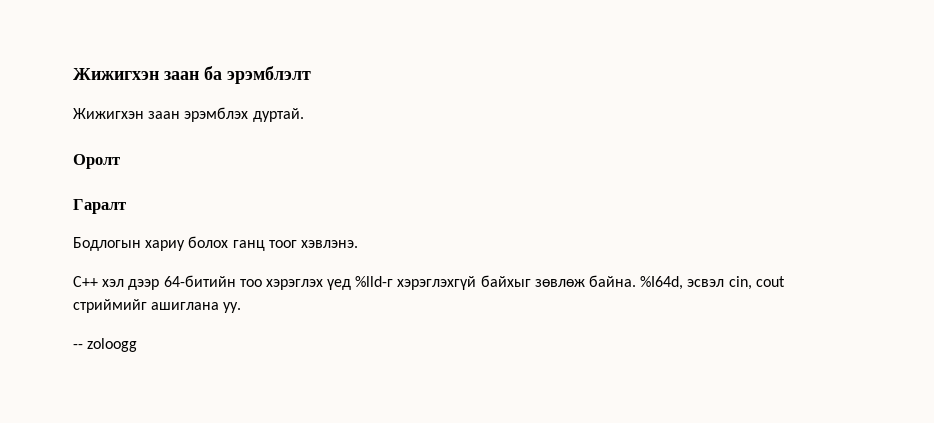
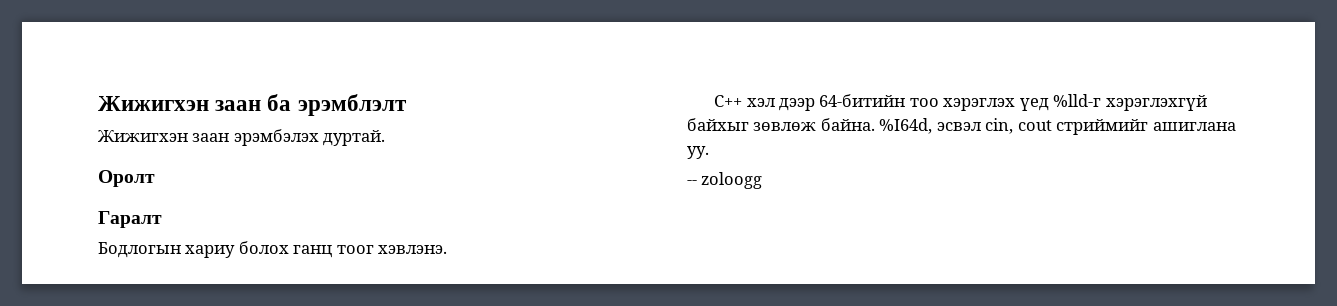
[184,107,249,122] эрэмблэх -> [233,129,319,146] эрэмбэлэх

